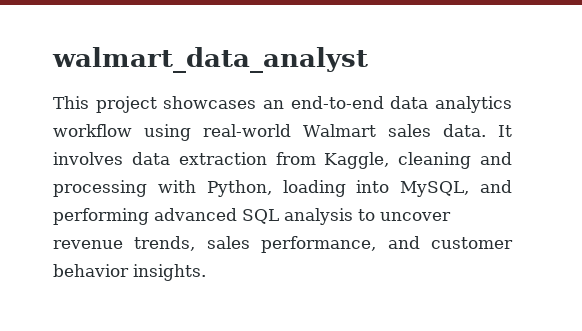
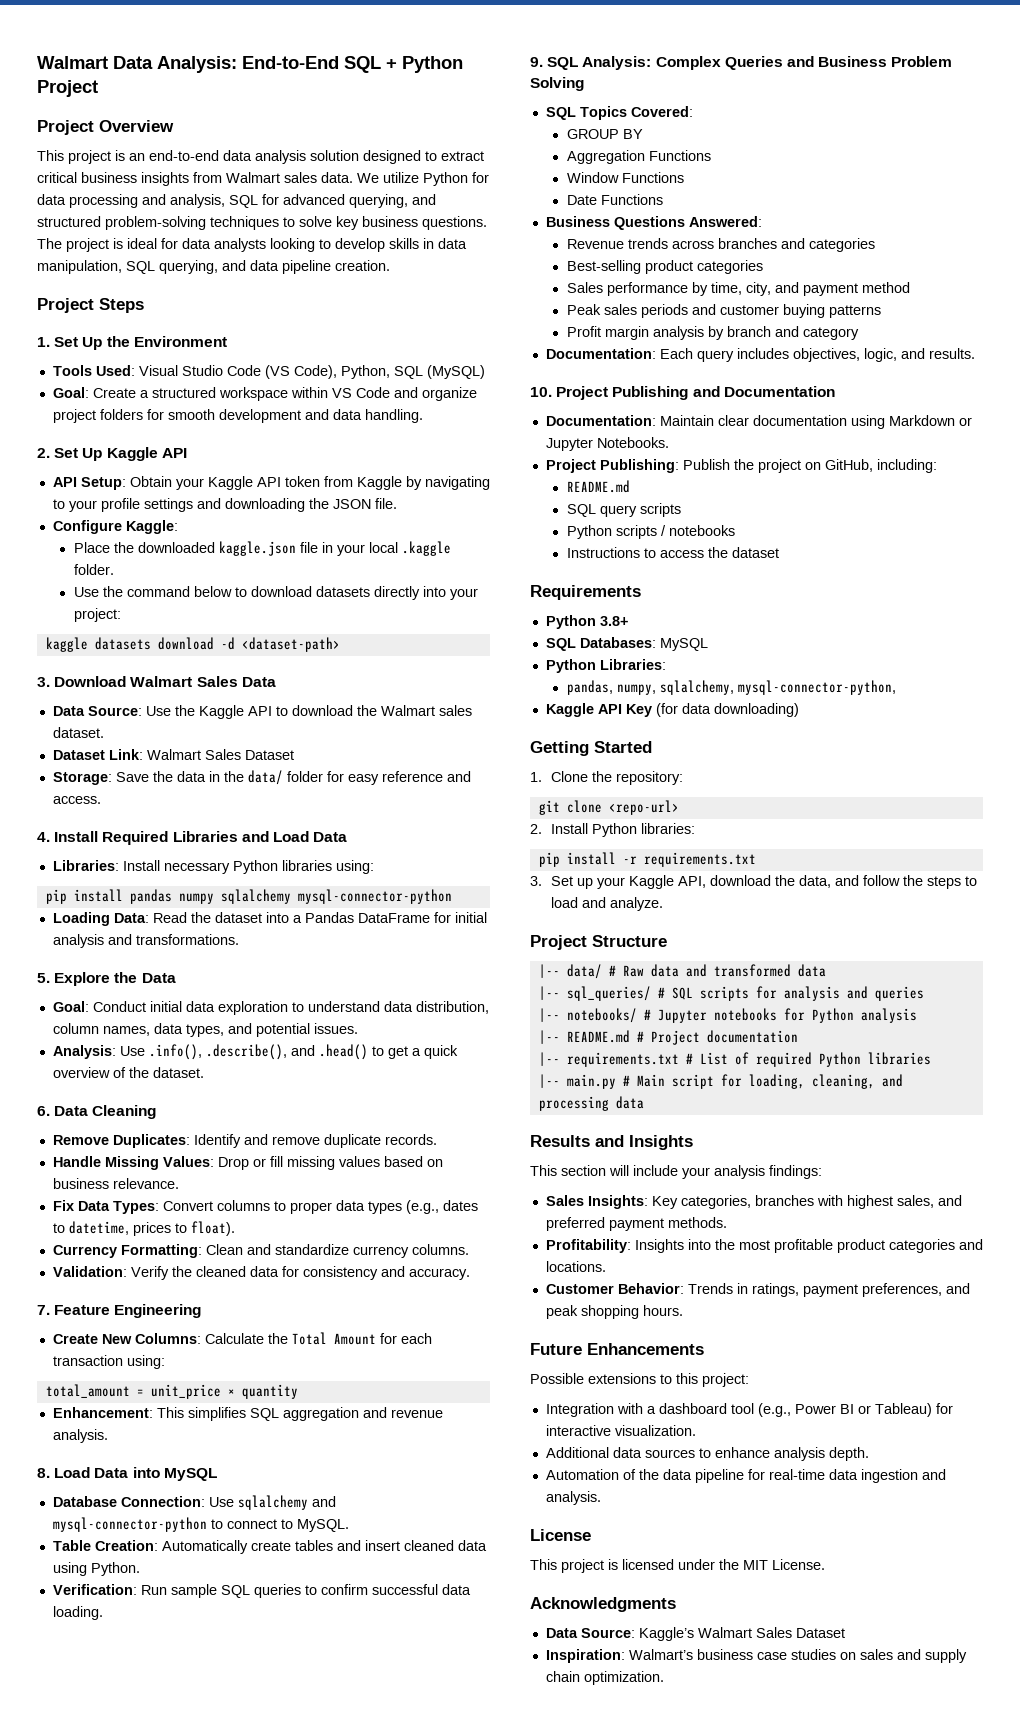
[52,47,368,73] [53,96,257,113] walmart_data_analyst // This project showcases -> [37,56,463,73] [37,80,98,97] [37,120,174,135] [37,150,125,164] Walmart Data Analysis: End-to-End SQL + Python Project // Project Overview // This project is
[435,96,512,113] [53,124,512,141] [53,152,512,169] [53,180,512,197] [53,208,451,225] [53,236,513,253] [53,264,206,281] analytics workflow using real-world Walmart sales data. It involves data extraction from Kaggle, cleaning and processing with Python, loading into MySQL, and performing advanced SQL analysis to uncover revenue trends, sales performance, and customer behavior insights. -> [255,150,484,164] [37,172,489,186] [37,194,436,208] [37,216,487,230] [37,238,467,252] [37,260,390,274] [37,298,144,313] [37,336,227,350] [52,365,485,379] [52,387,477,401] [52,409,423,423] [37,447,187,461] [52,476,490,490] [52,498,397,512] [52,520,178,534] [73,541,451,556] [73,564,114,575] [73,586,478,600] [73,608,121,622] [45,637,340,652] [37,676,276,687] [52,705,472,719] [52,727,104,738] [52,749,294,760] [52,770,471,785] [52,796,101,804] [37,831,348,845] [52,860,374,874] [45,889,452,904] [52,912,487,926] [52,934,239,948] [37,972,176,986] [52,1001,489,1015] [52,1023,358,1037] [52,1044,458,1060] [52,1067,204,1078] [37,1105,157,1119] [52,1134,437,1148] [52,1156,443,1170] [52,1178,179,1189] [52,1200,478,1214] [52,1221,235,1236] [52,1244,469,1258] [52,1266,470,1280] [37,1304,202,1318] [52,1332,432,1345] [52,1355,165,1369] [45,1384,298,1399] [52,1407,443,1421] [52,1429,108,1443] [37,1467,217,1481] [52,1495,336,1510] [52,1517,349,1532] [52,1540,487,1554] [52,1562,140,1576] [52,1584,471,1598] [52,1606,103,1620] [530,56,953,70] [530,77,584,91] [545,106,693,120] [566,129,643,139] [566,150,711,164] [566,172,684,183] [566,194,663,205] [545,216,762,230] [566,238,875,252] [566,260,763,274] [566,282,910,296] [566,304,881,318] [566,326,859,340] [545,348,975,362] [530,386,835,400] [545,415,972,429] [545,437,669,451] [545,459,937,473] [566,480,630,493] [566,503,681,517] [566,525,735,539] [566,547,779,558] [530,585,641,600] [545,615,628,629] [545,637,708,651] [545,659,666,673] [566,680,896,695] [545,703,799,717] [530,741,652,756] [530,771,683,785] [538,800,679,815] [530,823,695,837] [538,852,756,867] [530,875,977,889] [550,897,663,911] [530,935,667,950] [538,964,826,979] [538,986,924,1001] [538,1008,917,1023] [538,1030,798,1045] [538,1052,931,1067] [538,1074,903,1089] [538,1096,644,1111] [530,1135,693,1150] [530,1165,822,1179] [545,1195,962,1209] [545,1217,727,1231] [545,1239,983,1253] [545,1261,606,1272] [545,1283,970,1297] [545,1305,683,1319] [530,1343,704,1355] [530,1373,749,1387] [545,1403,953,1417] [545,1425,696,1436] [545,1447,869,1461] [545,1469,946,1483] [545,1491,601,1505] [530,1529,591,1541] [530,1559,825,1573] [530,1597,676,1612] [545,1627,845,1641] [545,1649,967,1663] [545,1671,664,1685] analysis solution designed to extract critical business insights from Walmart sales data. We utilize Python for data processing and analysis, SQL for advanced querying, and structured problem-solving techniques to solve key business questions. The project is ideal for data analysts looking to develop skills in data manipulation, SQL querying, and data pipeline creation. // Project Steps // 1. Set Up the Environment // Tools Used: Visual Studio Code (VS Code), Python, SQL (MySQL) // Goal: Create a structured workspace within VS Code and organize project folders for smooth development and data handling. // 2. Set Up Kaggle API // API Setup: Obtain your Kaggle API token from Kaggle by navigating to your profile settings and downloading the JSON file. // Configure Kaggle: // Place the downloaded kaggle.json file in your local .kaggle folder. // Use the command below to download datasets directly into your project: // kaggle datasets download -d <dataset-path> // 3. Download Walmart Sales Data // Data Source: Use the Kaggle API to download the Walmart sales dataset. // Dataset Link: Walmart Sales Dataset // Storage: Save the data in the data/ folder for easy reference and access. // 4. Install Required Libraries and Load Data // Libraries: Install necessary Python libraries using: // pip install pandas numpy sqlalchemy mysql-connector-python // Loading Data: Read the dataset into a Pandas DataFrame for initial analysis and transformations. // 5. Explore the Data // Goal: Conduct initial data exploration to understand data distribution, column names, data types, and potential issues. // Analysis: Use .info(), .describe(), and .head() to get a quick overview of the dataset. // 6. Data Cleaning // Remove Duplicates: Identify and remove duplicate records. // Handle Missing Values: Drop or fill missing values based on business relevance. // Fix Data Types: Convert columns to proper data types (e.g., dates to datetime, prices to float). // Currency Formatting: Clean and standardize currency columns. // Validation: Verify the cleaned data for consistency and accuracy. // 7. Feature Engineering // Create New Columns: Calculate the Total Amount for each transaction using: // total_amount = unit_price × quantity // Enhancement: This simplifies SQL aggregation and revenue analysis. // 8. Load Data into MySQL // Database Connection: Use sqlalchemy and mysql-connector-python to connect to MySQL. // Table Creation: Automatically create tables and insert cleaned data using Python. // Verification: Run sample SQL queries to confirm successful data loading. // 9. SQL Analysis: Complex Queries and Business Problem Solving // SQL Topics Covered: // GROUP BY // Aggregation Functions // Window Functions // Date Functions // Business Questions Answered: // Revenue trends across branches and categories // Best-selling product categories // Sales performance by time, city, and payment method // Peak sales periods and customer buying patterns // Profit margin analysis by branch and category // Documentation: Each query includes objectives, logic, and results. // 10. Project Publishing and Documentation // Documentation: Maintain clear documentation using Markdown or Jupyter Notebooks. // Project Publishing: Publish the project on GitHub, including: // README.md // SQL query scripts // Python scripts / notebooks // Instructions to access the dataset // Requirements // Python 3.8+ // SQL Databases: MySQL // Python Libraries: // pandas, numpy, sqlalchemy, mysql-connector-python, // Kaggle API Key (for data downloading) // Getting Started // 1. Clone the repository: // git clone <repo-url> // 2. Install Python libraries: // pip install -r requirements.txt // 3. Set up your Kaggle API, download the data, and follow the steps to load and analyze. // Project Structure // |-- data/ # Raw data and transformed data // |-- sql_queries/ # SQL scripts for analysis and queries // |-- notebooks/ # Jupyter notebooks for Python analysis // |-- README.md # Project documentation // |-- requirements.txt # List of required Python libraries // |-- main.py # Main script for loading, cleaning, and processing data // Results and Insights // This section will include your analysis findings: // Sales Insights: Key categories, branches with highest sales, and preferred payment methods. // Profitability: Insights into the most profitable product categories and locations. // Customer Behavior: Trends in ratings, payment preferences, and peak shopping hours. // Future Enhancements // Possible extensions to this project: // Integration with a dashboard tool (e.g., Power BI or Tableau) for interactive visualization. // Additional data sources to enhance analysis depth. // Automation of the data pipeline for real-time data ingestion and analysis. // License // This project is licensed under the MIT License. // Acknowledgments // Data Source: Kaggle’s Walmart Sales Dataset // Inspiration: Walmart’s business case studies on sales and supply chain optimization.

